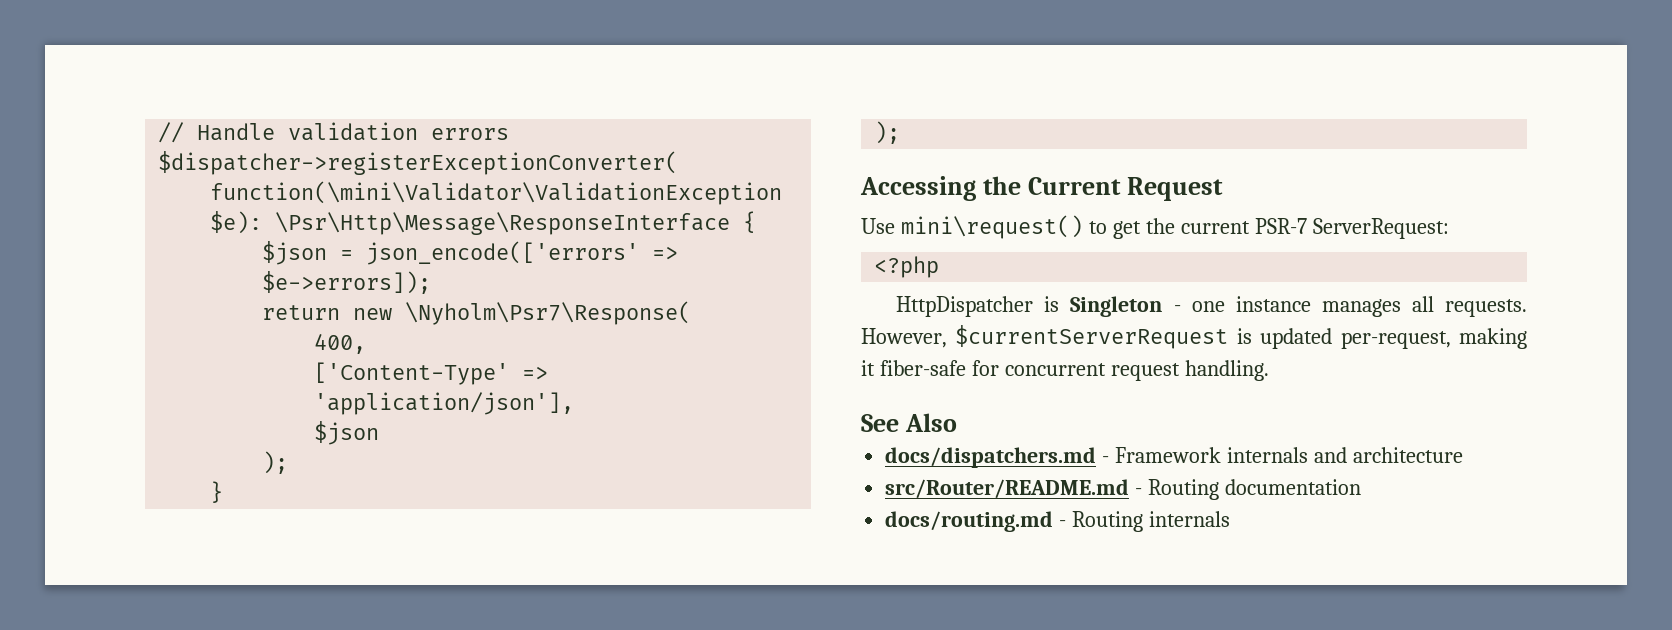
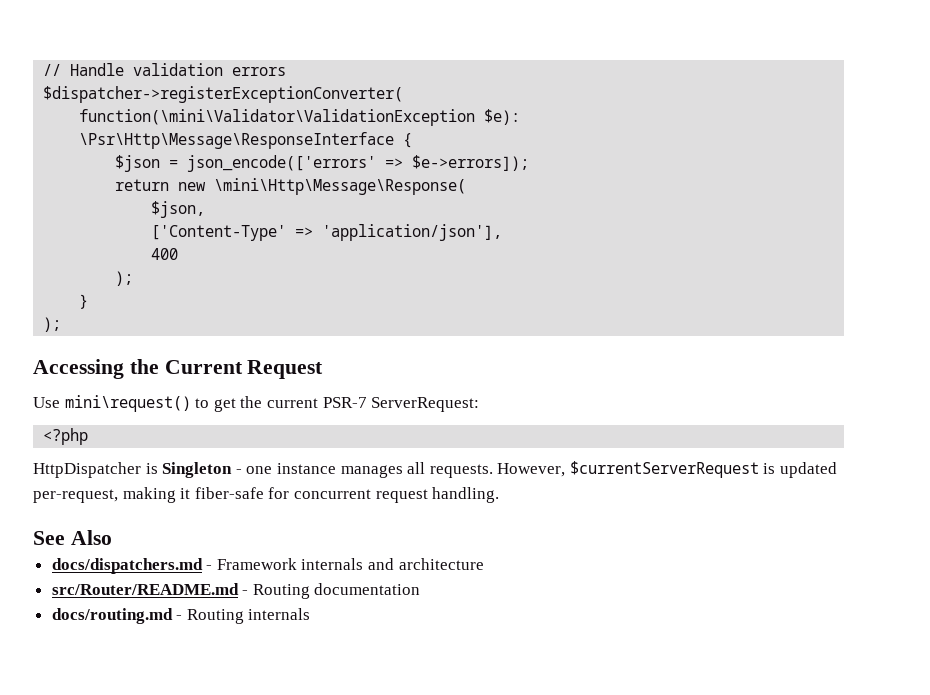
[405,301,692,325] [314,334,367,354] \Nyholm\Psr7\Response( // 400, -> [214,178,467,195] [151,201,206,218] \mini\Http\Message\Response( // $json,
[314,421,380,445] $json -> [151,248,179,260] 400

